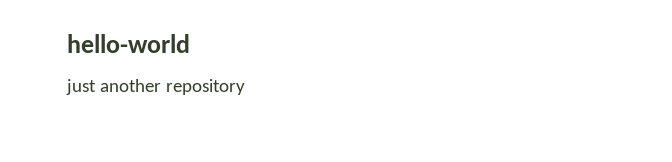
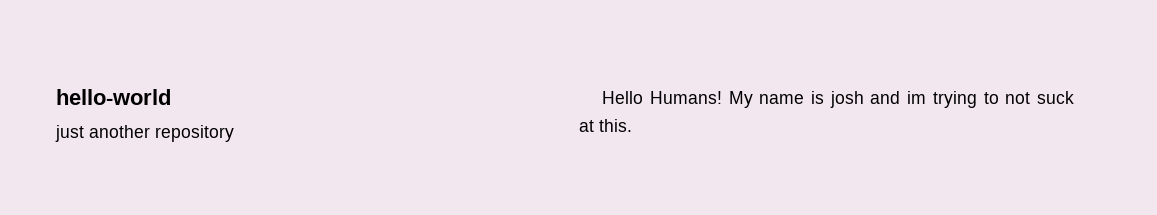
(245, 87) none -> [602,91,1074,108] [579,119,632,132] // Hello Humans! My name is josh and im trying to not suck at this.

